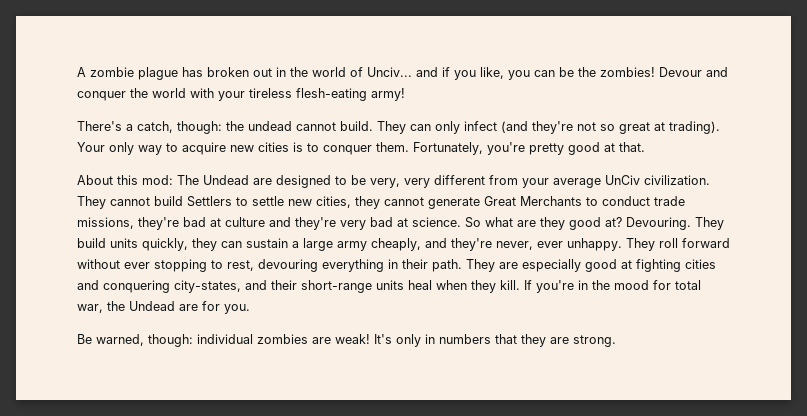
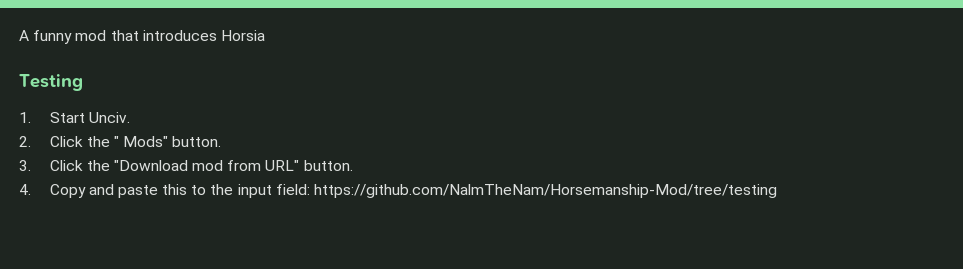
[90,67,728,80] [77,88,405,101] [77,121,720,134] [77,142,645,155] [77,175,710,188] [77,196,685,209] [77,217,724,230] [77,238,730,251] [77,259,716,272] [77,280,701,293] [77,301,250,314] [77,334,616,347] zombie plague has broken out in the world of Unciv... and if you like, you can be the zombies! Devour and conquer the world with your tireless flesh-eating army! // There's a catch, though: the undead cannot build. They can only infect (and they're not so great at trading). Your only way to acquire new cities is to conquer them. Fortunately, you're pretty good at that. // About this mod: The Undead are designed to be very, very different from your average UnCiv civilization. They cannot build Settlers to settle new cities, they cannot generate Great Merchants to conduct trade missions, they're bad at culture and they're very bad at science. So what are they good at? Devouring. They build units quickly, they can sustain a large army cheaply, and they're never, ever unhappy. They roll forward without ever stopping to rest, devouring everything in their path. They are especially good at fighting cities and conquering city-states, and their short-range units heal when they kill. If you're in the mood for total war, the Undead are for you. // Be warned, though: individual zombies are weak! It's only in numbers that they are strong. -> [33,30,265,44] [19,74,83,91] [19,112,130,123] [19,136,222,147] [19,160,353,171] [19,184,778,198] funny mod that introduces Horsia // Testing // 1. Start Unciv. // 2. Click the " Mods" button. // 3. Click the "Download mod from URL" button. // 4. Copy and paste this to the input field: https://github.com/NalmTheNam/Horsemanship-Mod/tree/testing

